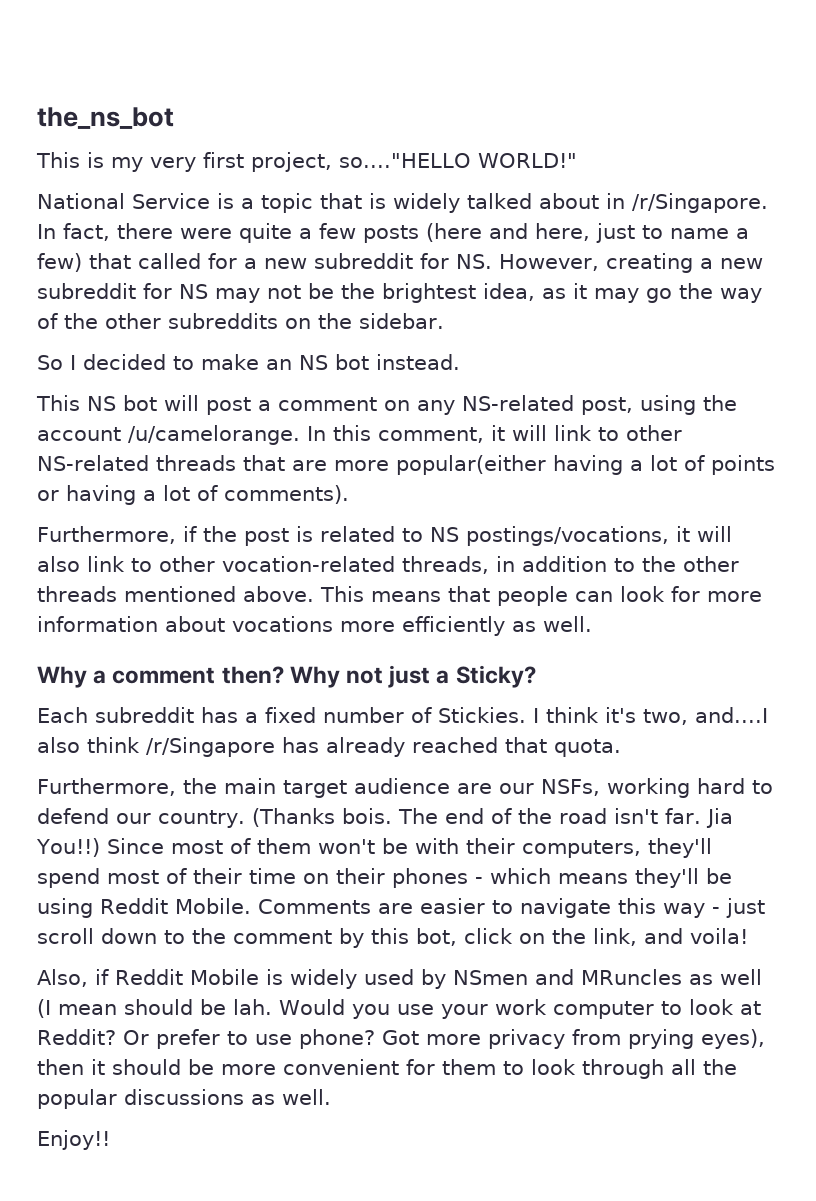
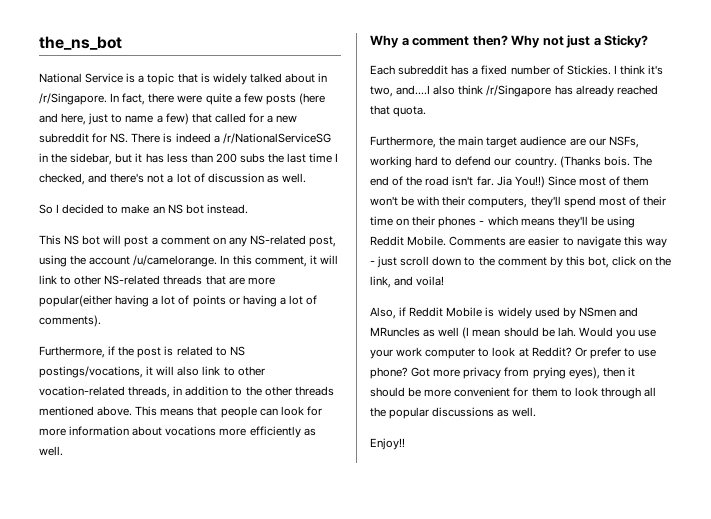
[36,152,577,172] // This is my very first project, so...."HELLO WORLD!" -> (122, 43) none
[499,253,763,273] [37,283,762,303] [37,313,444,329] However, creating a new subreddit for NS may not be the brightest idea, as it may go the way of the other subreddits on the sidebar. -> [131,133,331,144] [39,153,339,165] [39,173,306,185] There is indeed a /r/NationalServiceSG in the sidebar, but it has less than 200 subs the last time I checked, and there's not a lot of discussion as well.

